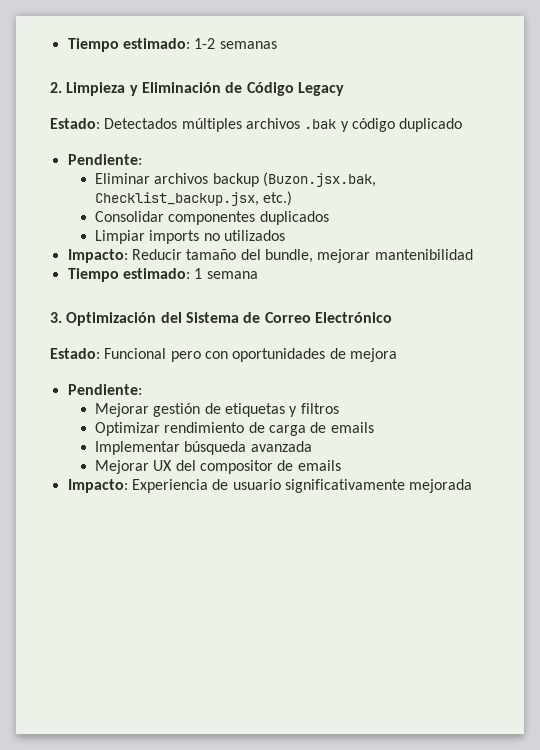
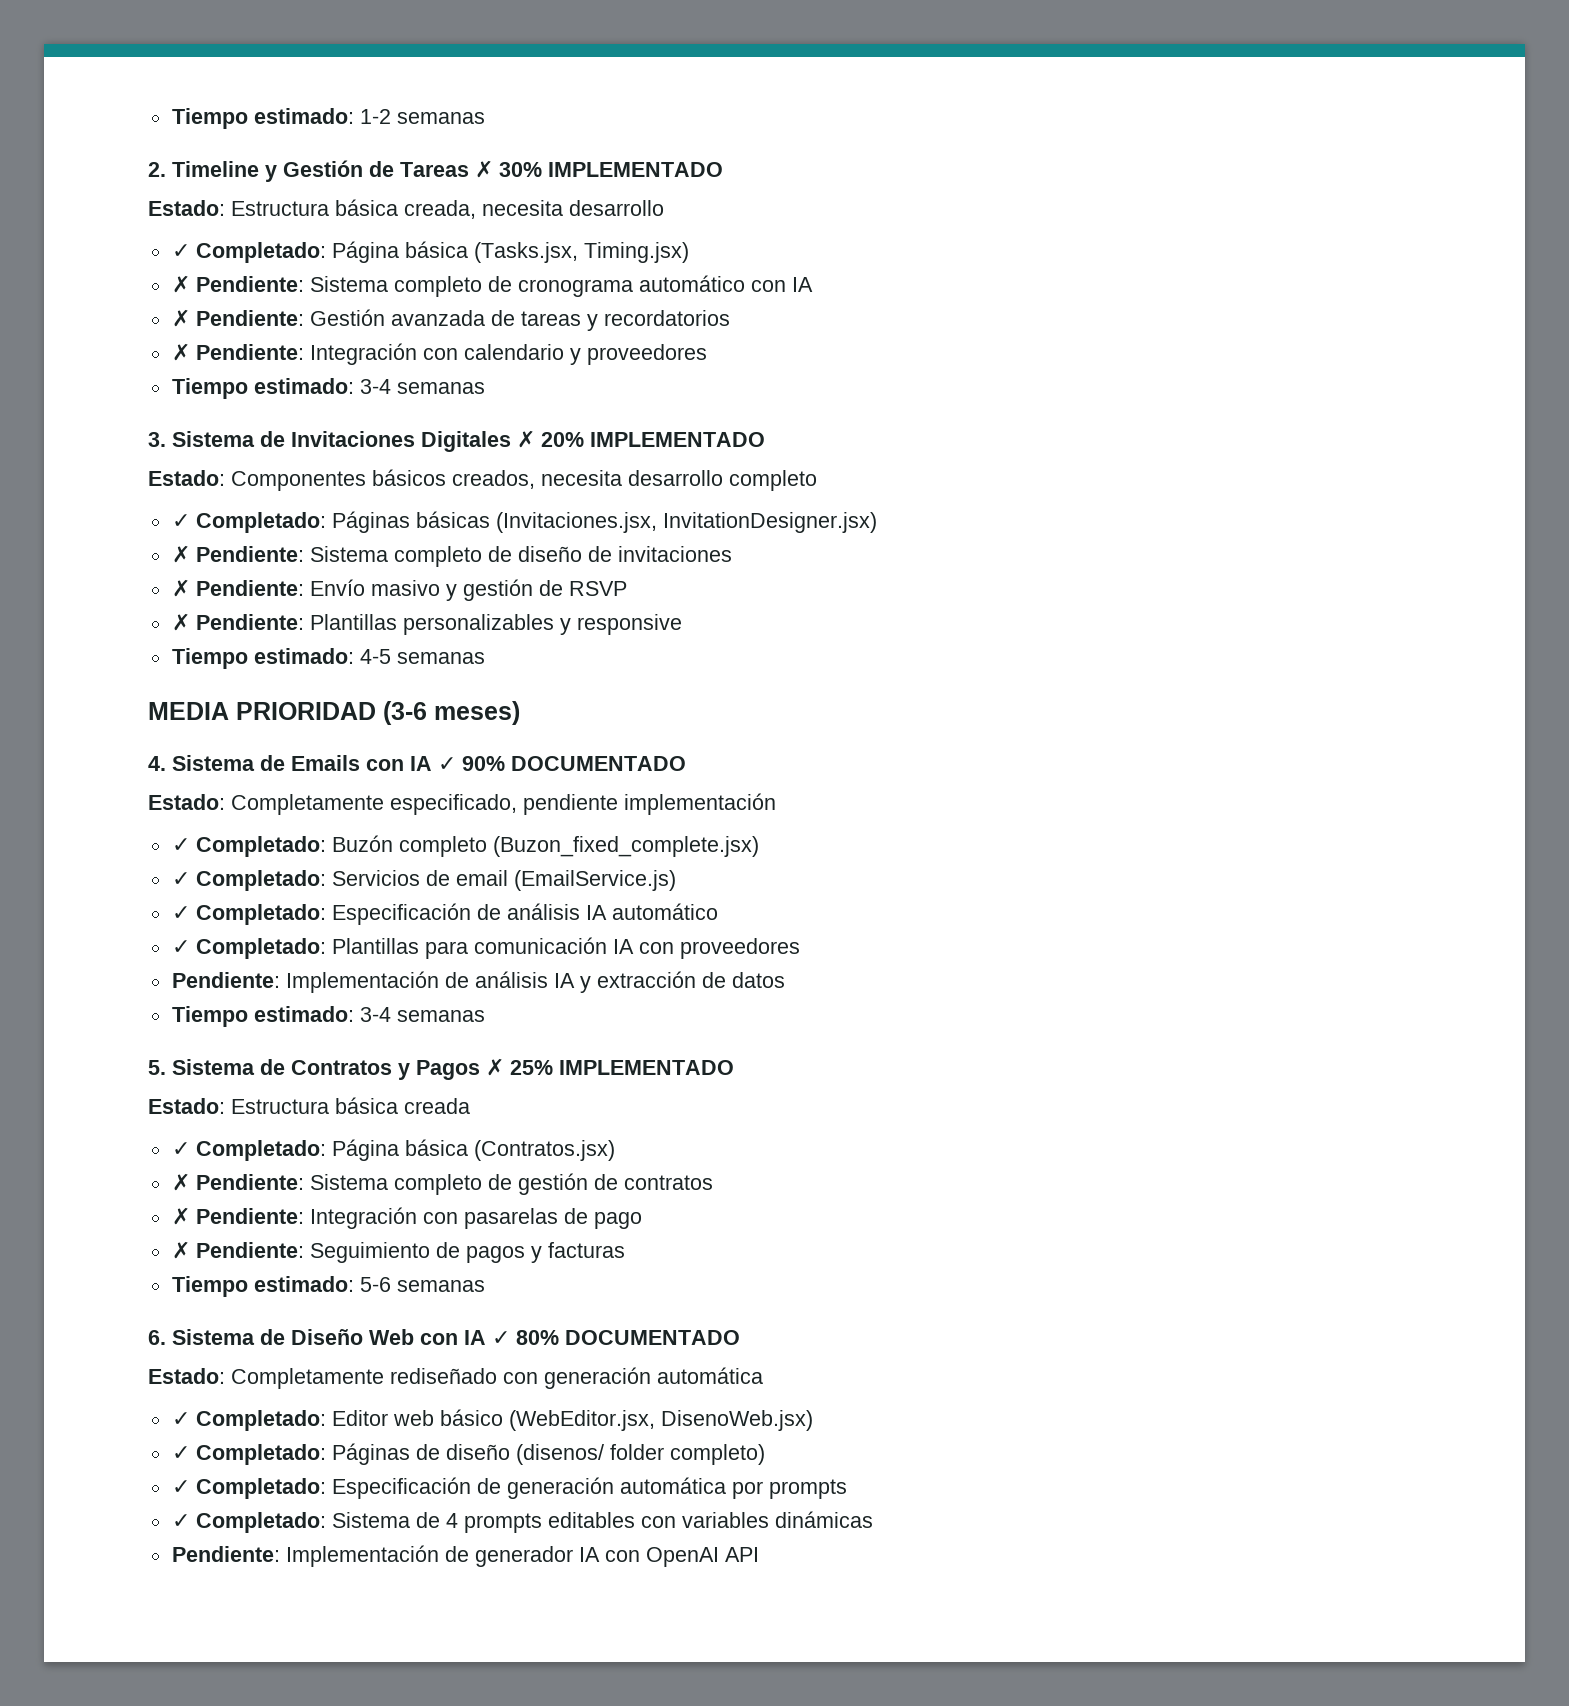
[66,82,344,96] [50,118,463,132] [67,154,142,165] [95,172,376,187] [95,191,293,206] [95,211,329,225] [95,230,285,244] [67,249,473,263] [67,268,258,282] Limpieza y Eliminación de Código Legacy // Estado: Detectados múltiples archivos .bak y código duplicado // Pendiente: // Eliminar archivos backup (Buzon.jsx.bak, Checklist_backup.jsx, etc.) // Consolidar componentes duplicados // Limpiar imports no utilizados // Impacto: Reducir tamaño del bundle, mejorar mantenibilidad // Tiempo estimado: 1 semana -> [172,160,723,182] [148,199,664,219] [171,241,689,263] [171,275,813,297] [171,309,730,331] [171,343,707,365] [171,378,485,399] Timeline y Gestión de Tareas ✗ 30% IMPLEMENTADO // Estado: Estructura básica creada, necesita desarrollo // ✓ Completado: Página básica (Tasks.jsx, Timing.jsx) // ✗ Pendiente: Sistema completo de cronograma automático con IA // ✗ Pendiente: Gestión avanzada de tareas y recordatorios // ✗ Pendiente: Integración con calendario y proveedores // Tiempo estimado: 3-4 semanas
[66,312,392,326] [50,348,397,362] [67,384,142,395] [95,403,339,417] [95,422,374,436] [95,441,312,455] [95,460,341,474] [67,479,473,493] Optimización del Sistema de Correo Electrónico // Estado: Funcional pero con oportunidades de mejora // Pendiente: // Mejorar gestión de etiquetas y filtros // Optimizar rendimiento de carga de emails // Implementar búsqueda avanzada // Mejorar UX del compositor de emails // Impacto: Experiencia de usuario significativamente mejorada -> [172,430,765,452] [148,469,817,491] [171,511,877,533] [171,545,732,567] [171,579,627,601] [171,613,682,635] [171,648,485,669] [148,701,520,725] [148,755,686,771] [148,793,776,815] [171,835,759,857] [171,870,676,891] [171,903,718,925] [171,937,800,959] [171,971,785,993] [171,1006,485,1027] [148,1058,734,1080] [148,1097,470,1114] [171,1139,615,1161] [171,1173,713,1195] [171,1207,642,1229] [171,1241,625,1263] [171,1276,485,1297] [148,1329,740,1345] [148,1367,763,1389] [171,1409,813,1431] [171,1443,765,1465] [171,1477,847,1499] [171,1511,873,1533] [171,1545,759,1567] Sistema de Invitaciones Digitales ✗ 20% IMPLEMENTADO // Estado: Componentes básicos creados, necesita desarrollo completo // ✓ Completado: Páginas básicas (Invitaciones.jsx, InvitationDesigner.jsx) // ✗ Pendiente: Sistema completo de diseño de invitaciones // ✗ Pendiente: Envío masivo y gestión de RSVP // ✗ Pendiente: Plantillas personalizables y responsive // Tiempo estimado: 4-5 semanas // MEDIA PRIORIDAD (3-6 meses) // 4. Sistema de Emails con IA ✓ 90% DOCUMENTADO // Estado: Completamente especificado, pendiente implementación // ✓ Completado: Buzón completo (Buzon_fixed_complete.jsx) // ✓ Completado: Servicios de email (EmailService.js) // ✓ Completado: Especificación de análisis IA automático // ✓ Completado: Plantillas para comunicación IA con proveedores // Pendiente: Implementación de análisis IA y extracción de datos // Tiempo estimado: 3-4 semanas // 5. Sistema de Contratos y Pagos ✗ 25% IMPLEMENTADO // Estado: Estructura básica creada // ✓ Completado: Página básica (Contratos.jsx) // ✗ Pendiente: Sistema completo de gestión de contratos // ✗ Pendiente: Integración con pasarelas de pago // ✗ Pendiente: Seguimiento de pagos y facturas // Tiempo estimado: 5-6 semanas // 6. Sistema de Diseño Web con IA ✓ 80% DOCUMENTADO // Estado: Completamente rediseñado con generación automática // ✓ Completado: Editor web básico (WebEditor.jsx, DisenoWeb.jsx) // ✓ Completado: Páginas de diseño (disenos/ folder completo) // ✓ Completado: Especificación de generación automática por prompts // ✓ Completado: Sistema de 4 prompts editables con variables dinámicas // Pendiente: Implementación de generador IA con OpenAI API

